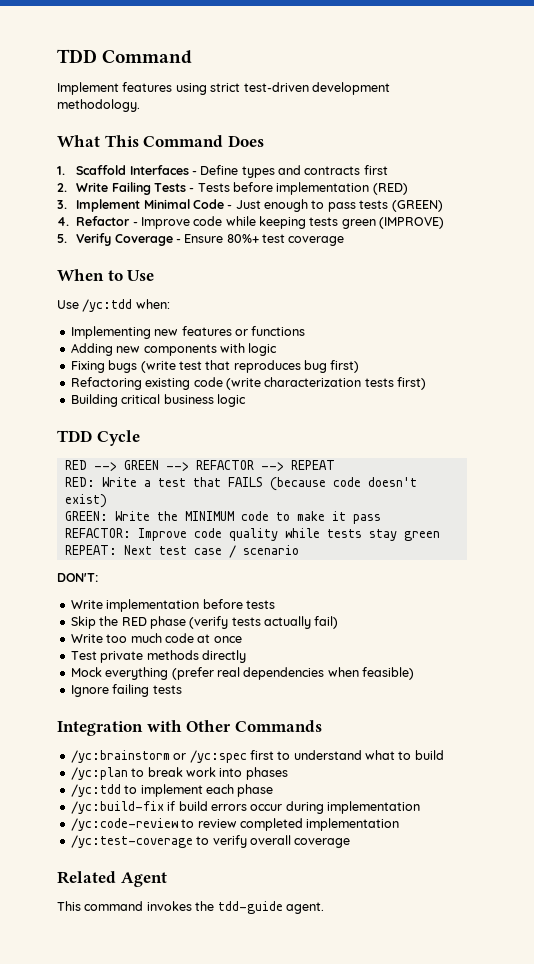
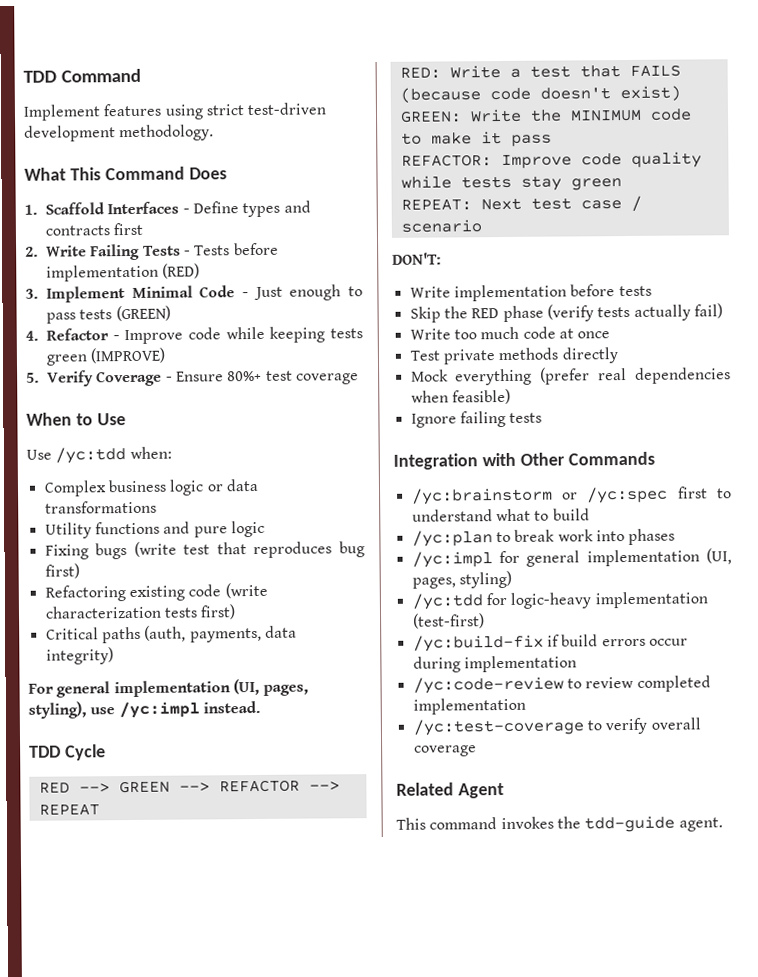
[70,326,306,339] [70,343,245,356] Implementing new features or functions // Adding new components with -> [43,478,259,497] [44,500,157,514] [44,521,228,539] Complex business logic or data transformations // Utility functions and pure
[70,394,246,407] Building critical business logic -> [45,625,297,644] [45,647,114,665] [28,678,310,698] [28,700,261,719] Critical paths (auth, payments, data integrity) // For general implementation (UI, pages, styling), use /yc:impl instead.
[70,784,274,797] /yc:tdd to implement each phase -> [411,548,732,568] [411,570,512,589] [411,591,708,610] [412,613,485,629] /yc:impl for general implementation (UI, pages, styling) // /yc:tdd for logic-heavy implementation (test-first)

